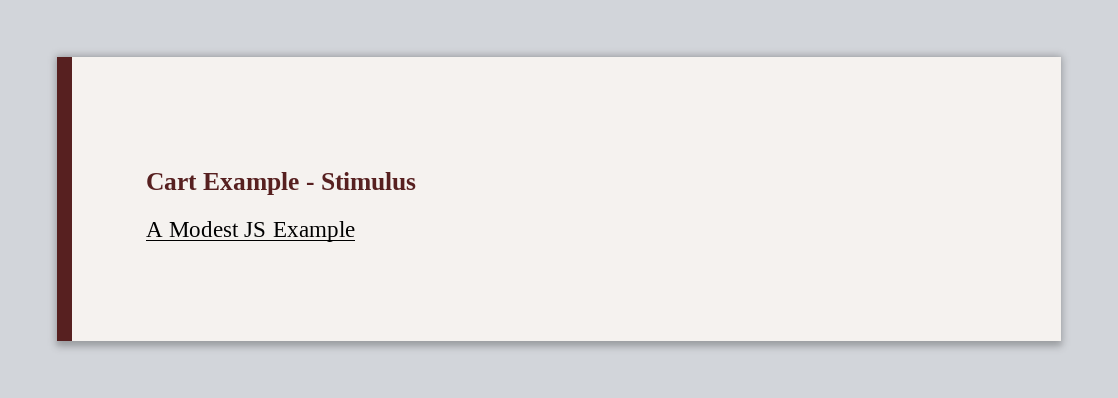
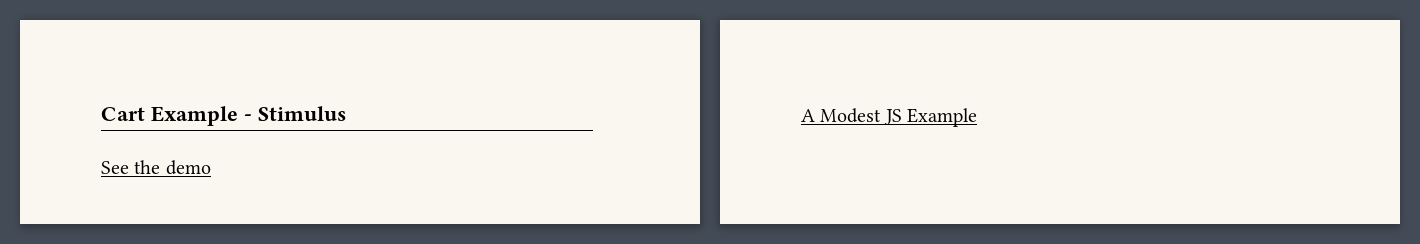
(416, 181) none -> [101,160,211,175] // See the demo

